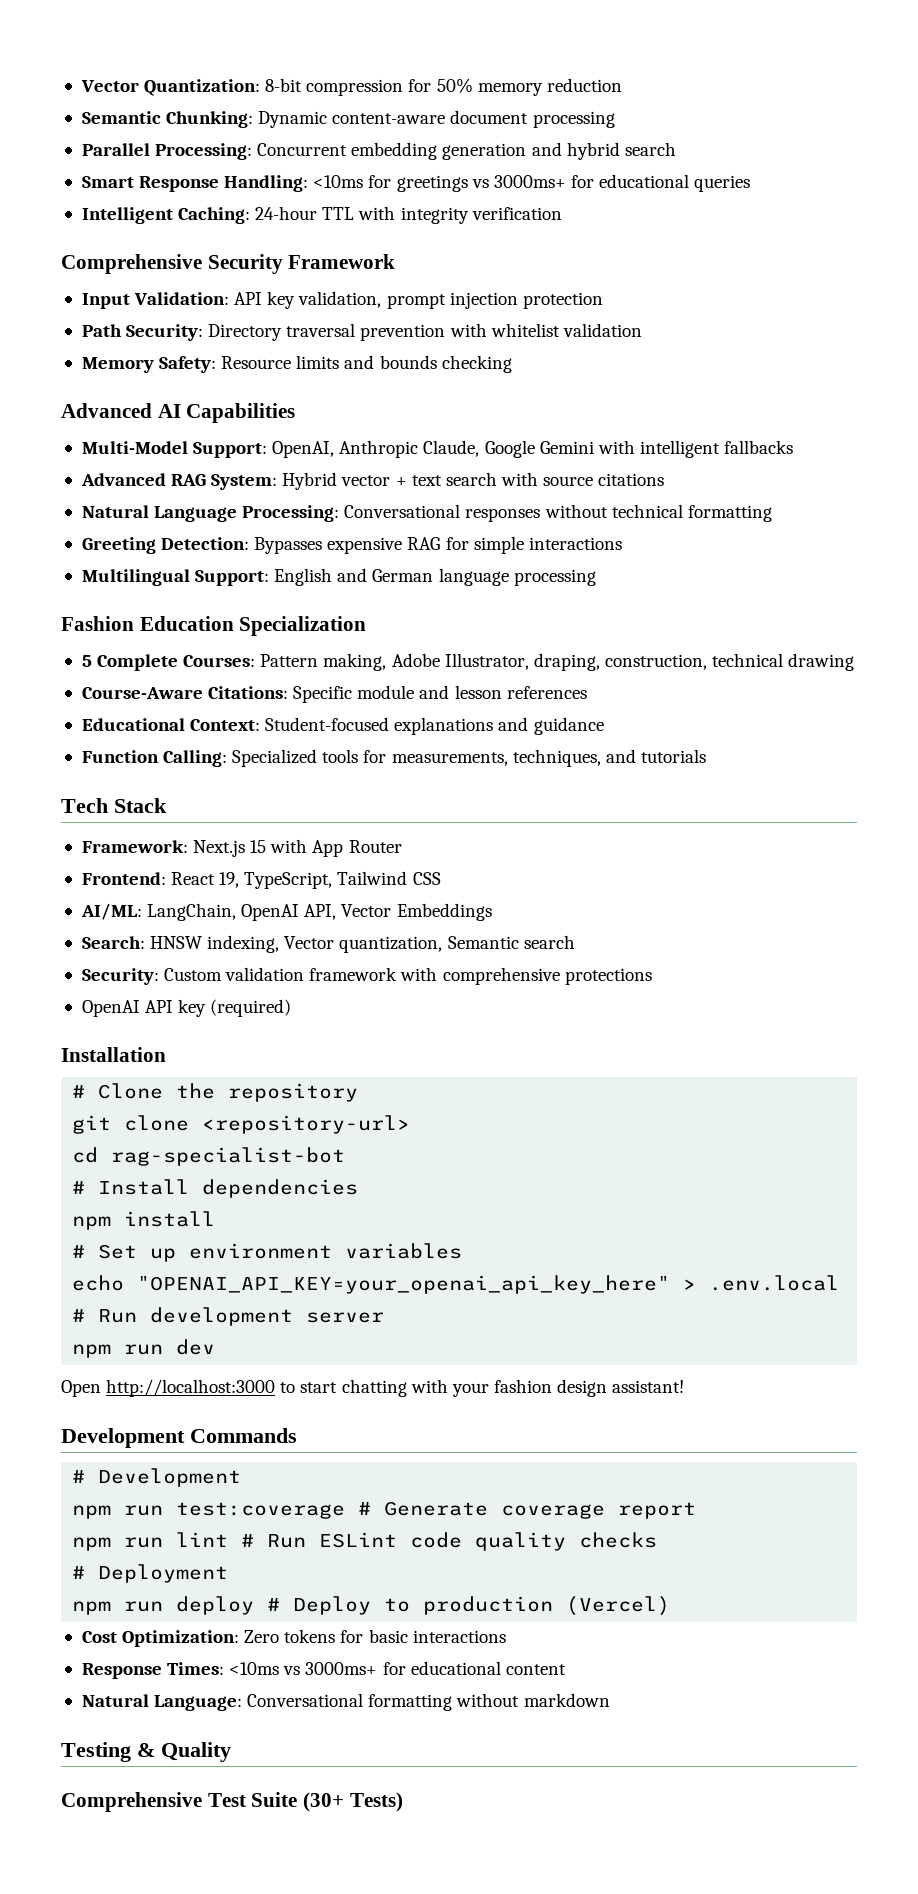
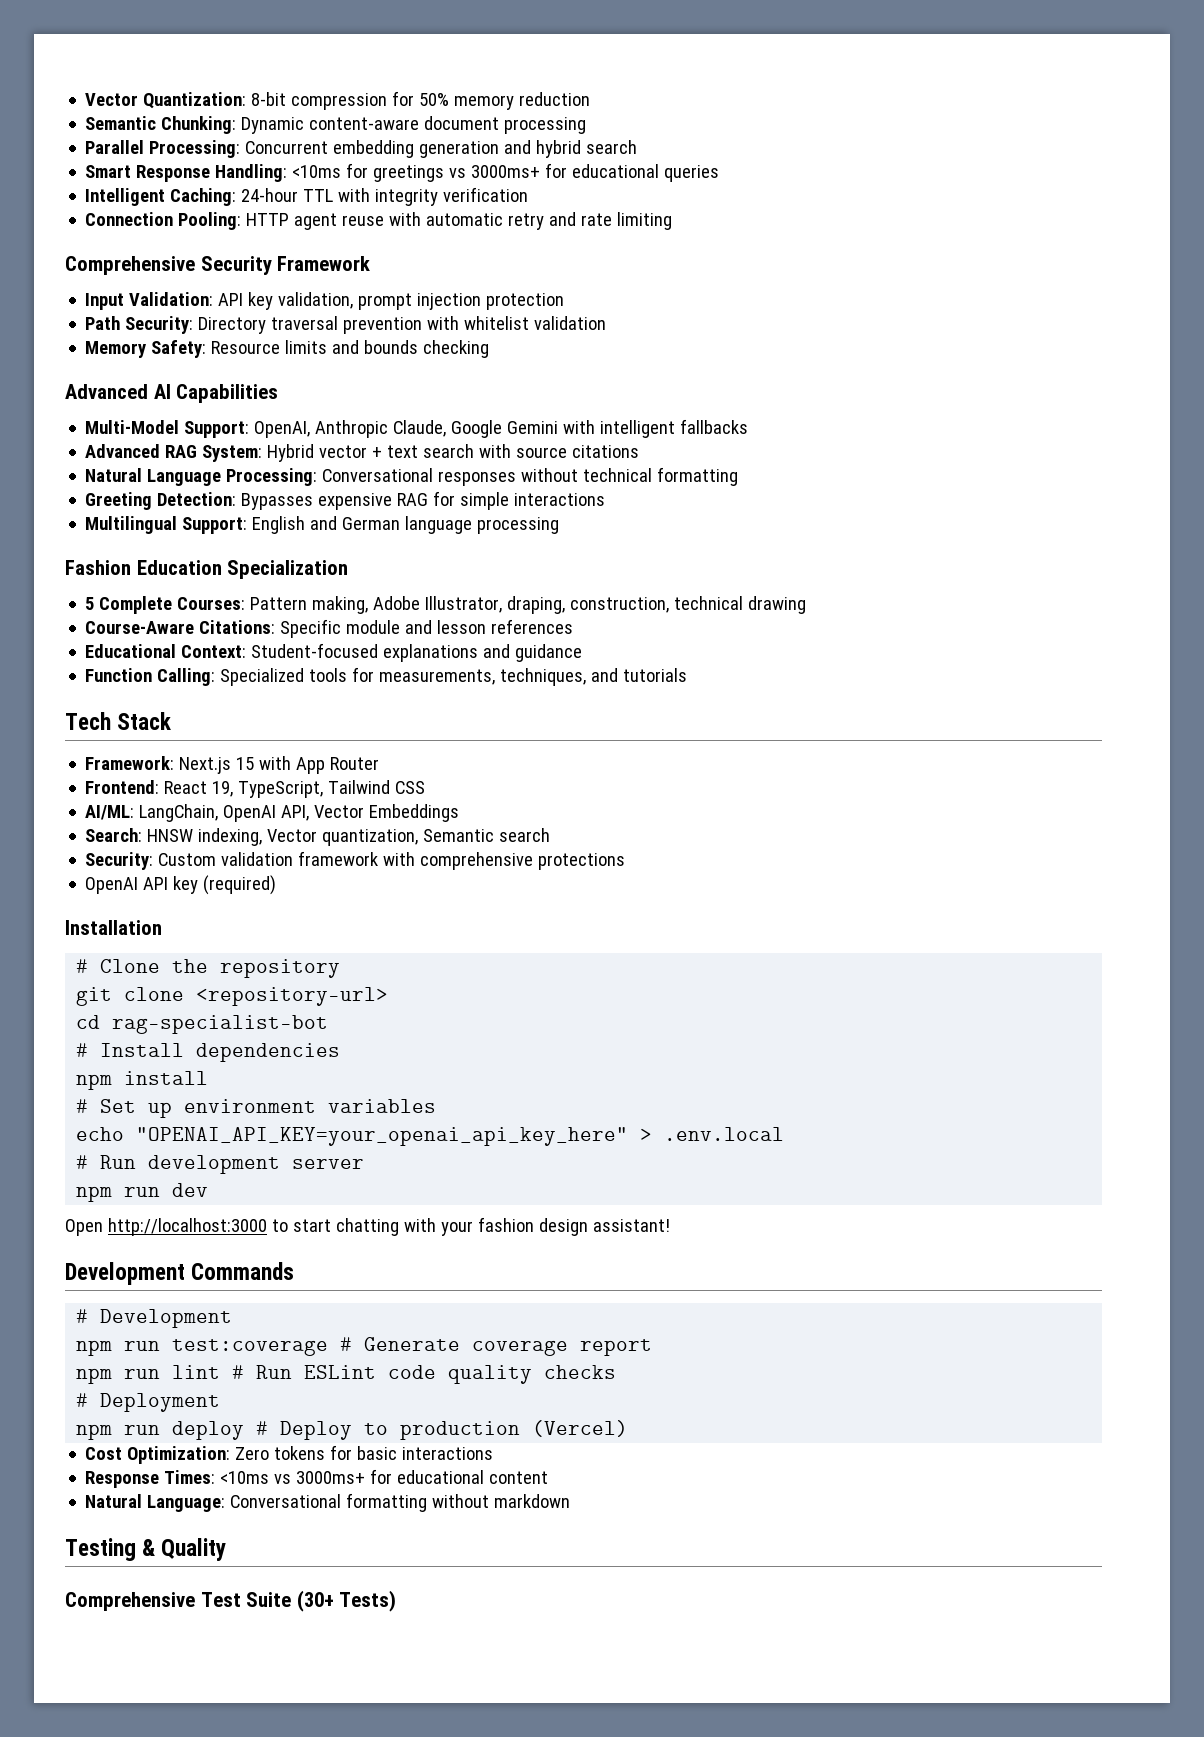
(562, 213) none -> [85,212,673,230] // Connection Pooling: HTTP agent reuse with automatic retry and rate limiting

